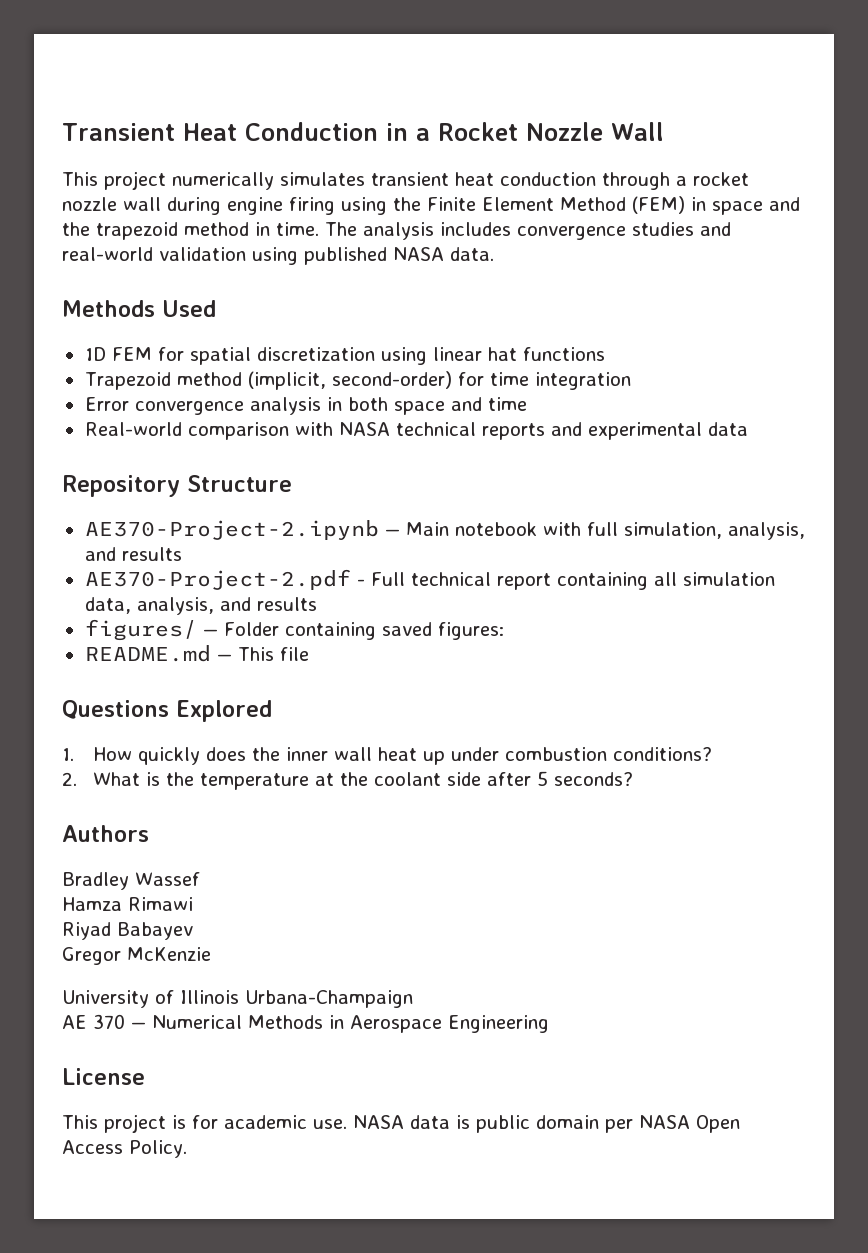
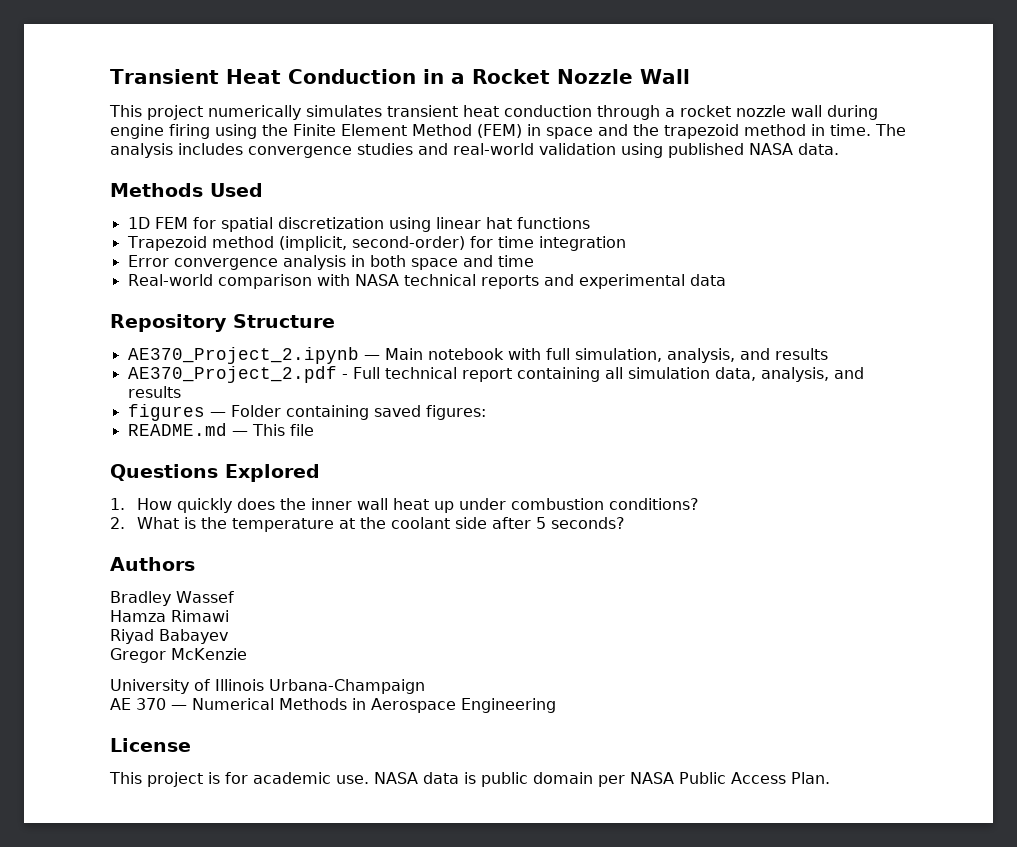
[84,520,379,540] AE370-Project-2.ipynb -> [127,347,359,364] AE370_Project_2.ipynb
[84,569,351,590] AE370-Project-2.pdf -> [127,366,337,383] AE370_Project_2.pdf
[84,619,197,641] figures/ -> [127,404,205,421] figures
[696,1115,740,1133] [62,1140,187,1158] Open Access Policy. -> [679,772,830,784] Public Access Plan.

